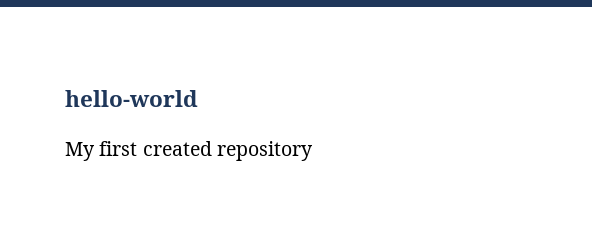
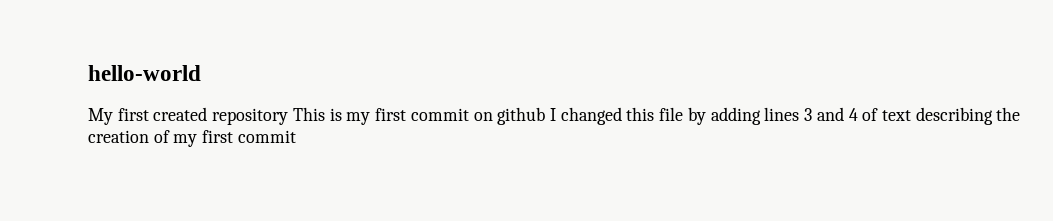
(313, 151) none -> [292,107,1021,125] [88,130,296,147] This is my first commit on github I changed this file by adding lines 3 and 4 of text describing the creation of my first commit

